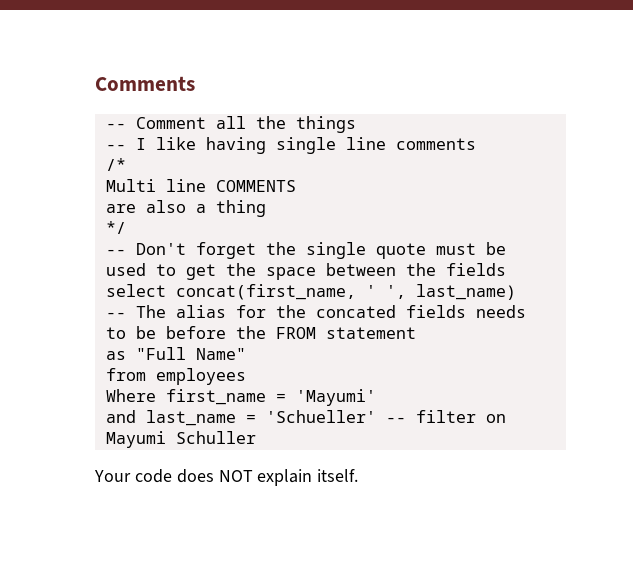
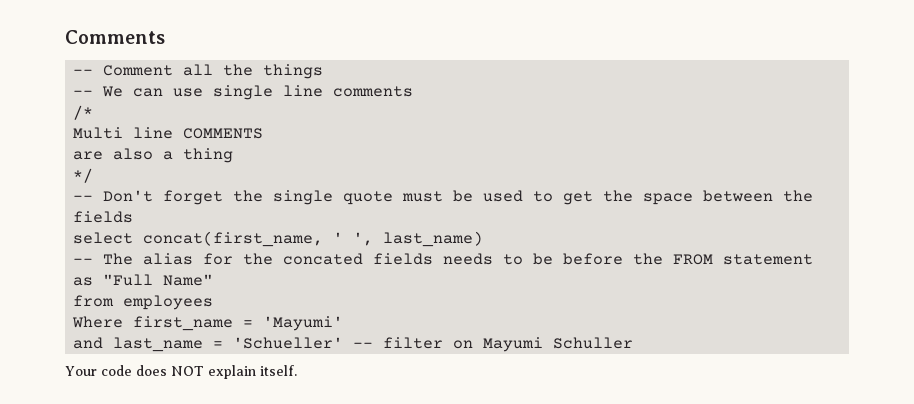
[135,137,266,154] I like having -> [102,86,204,97] We can use

